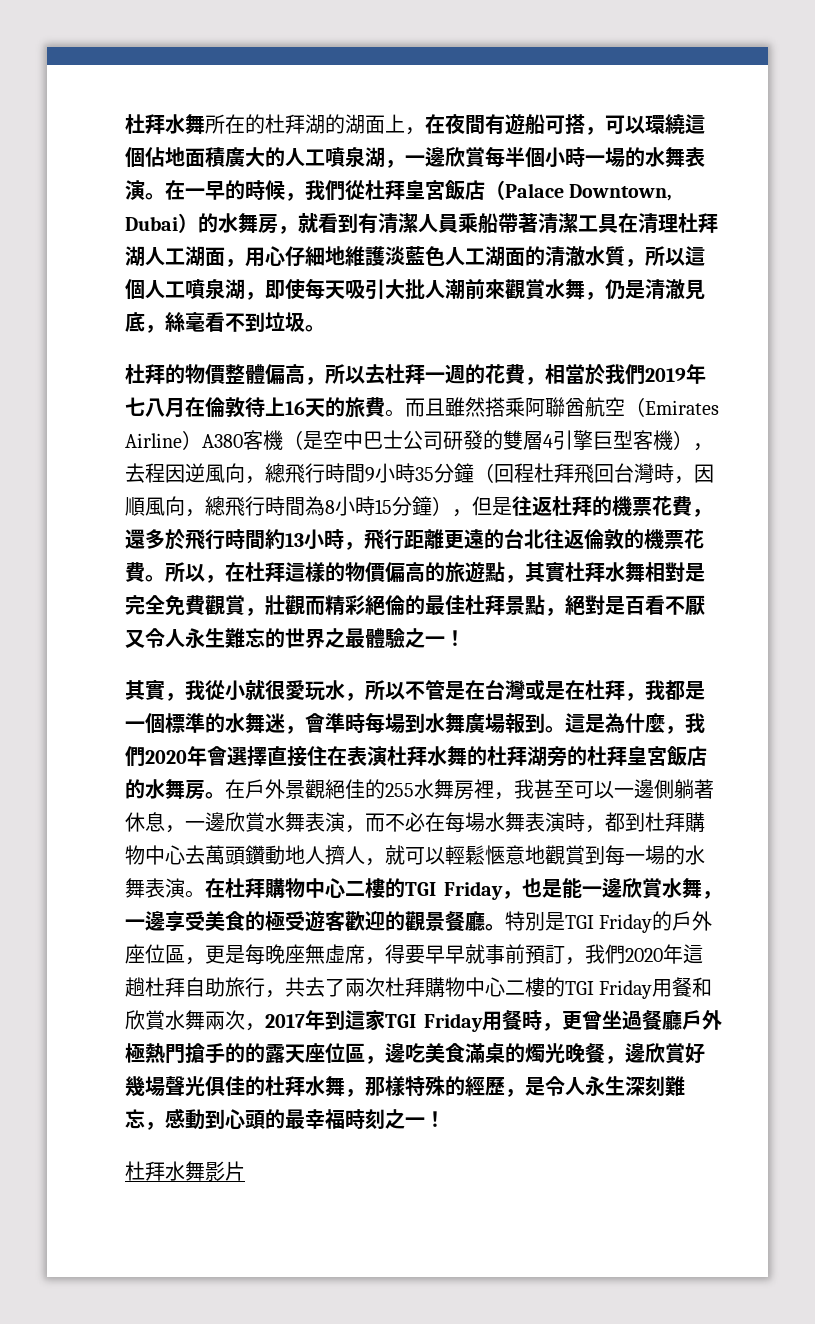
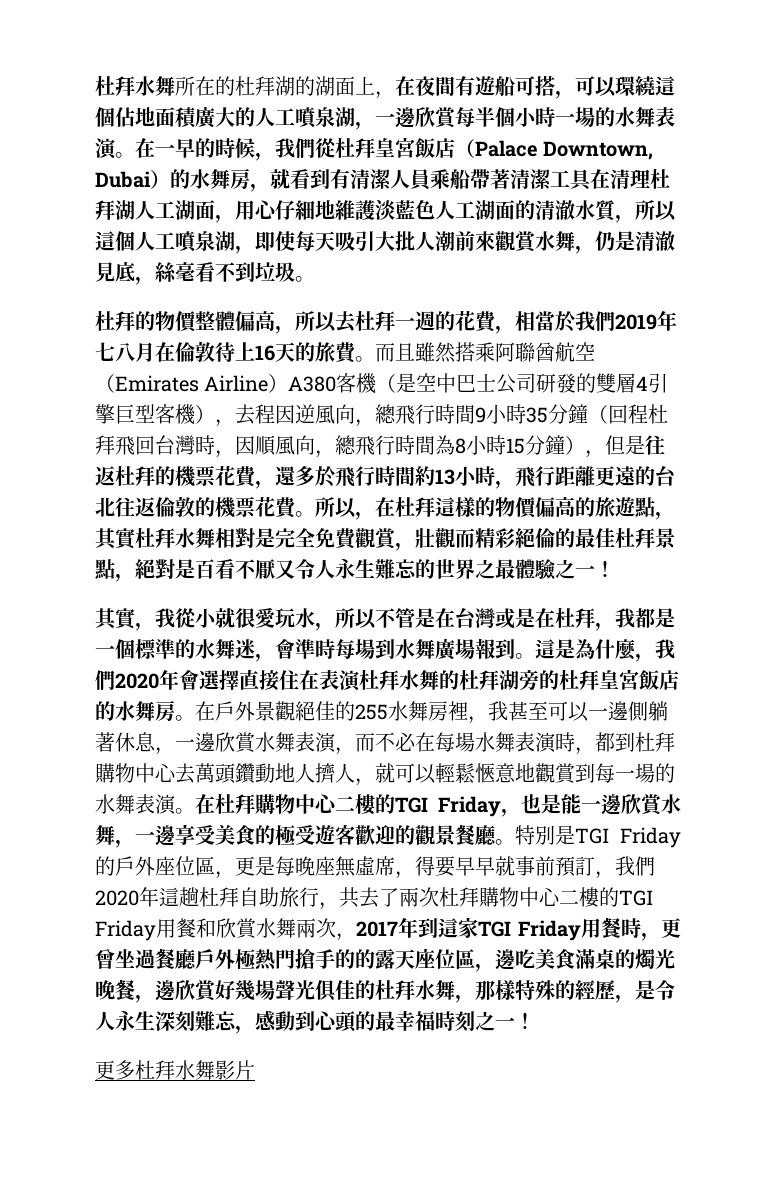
(445, 1119) none -> [95,1060,135,1080] 更多

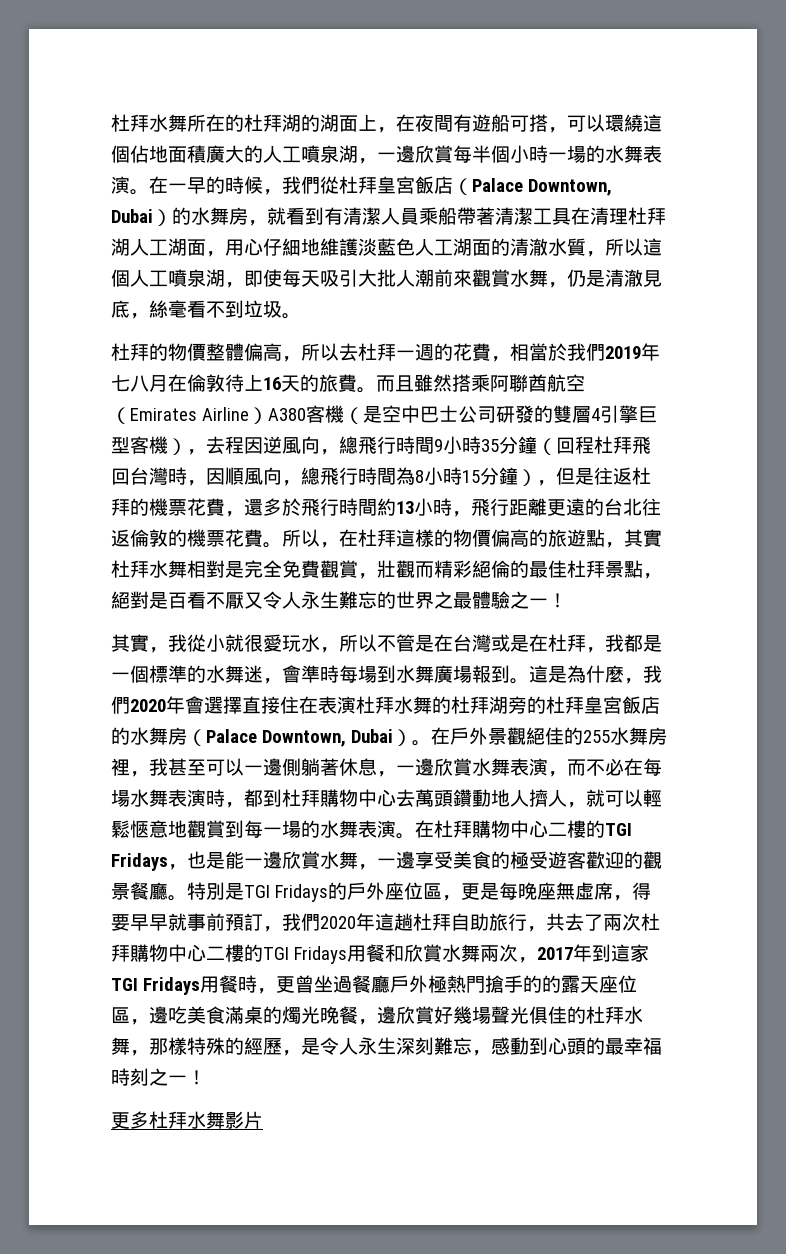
(175, 711) none -> [187,729,412,747] （Palace Downtown, Dubai）
[438,796,501,817] Friday -> [111,853,168,871] Fridays
[620,827,681,848] Friday -> [274,884,328,902] Fridays
[95,920,156,941] Friday -> [293,946,347,964] Fridays
[518,920,581,941] Friday -> [142,977,200,995] Fridays

